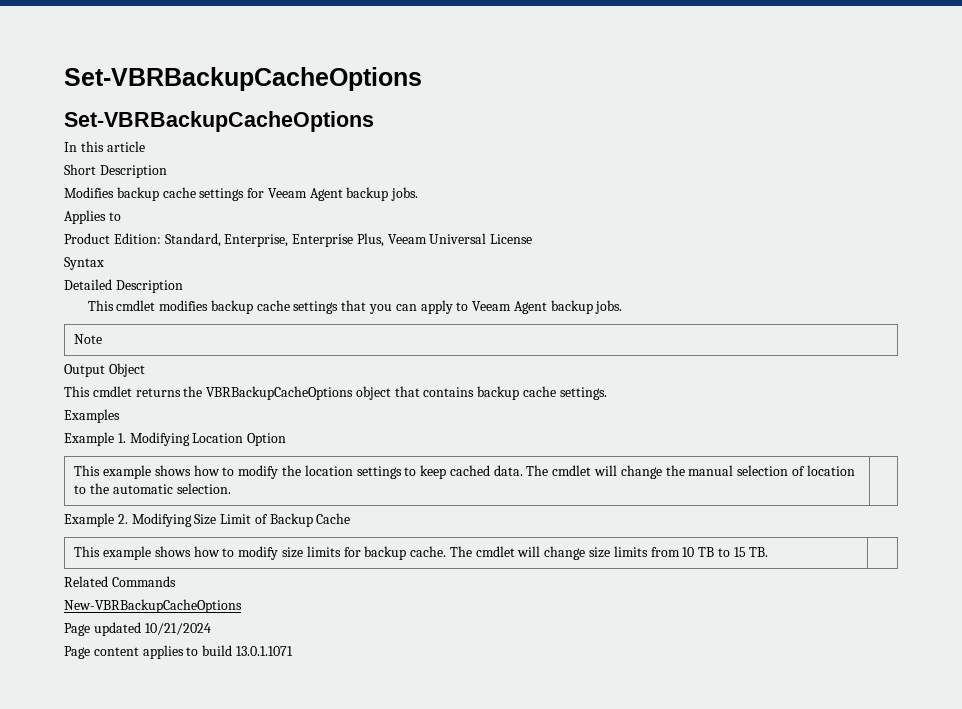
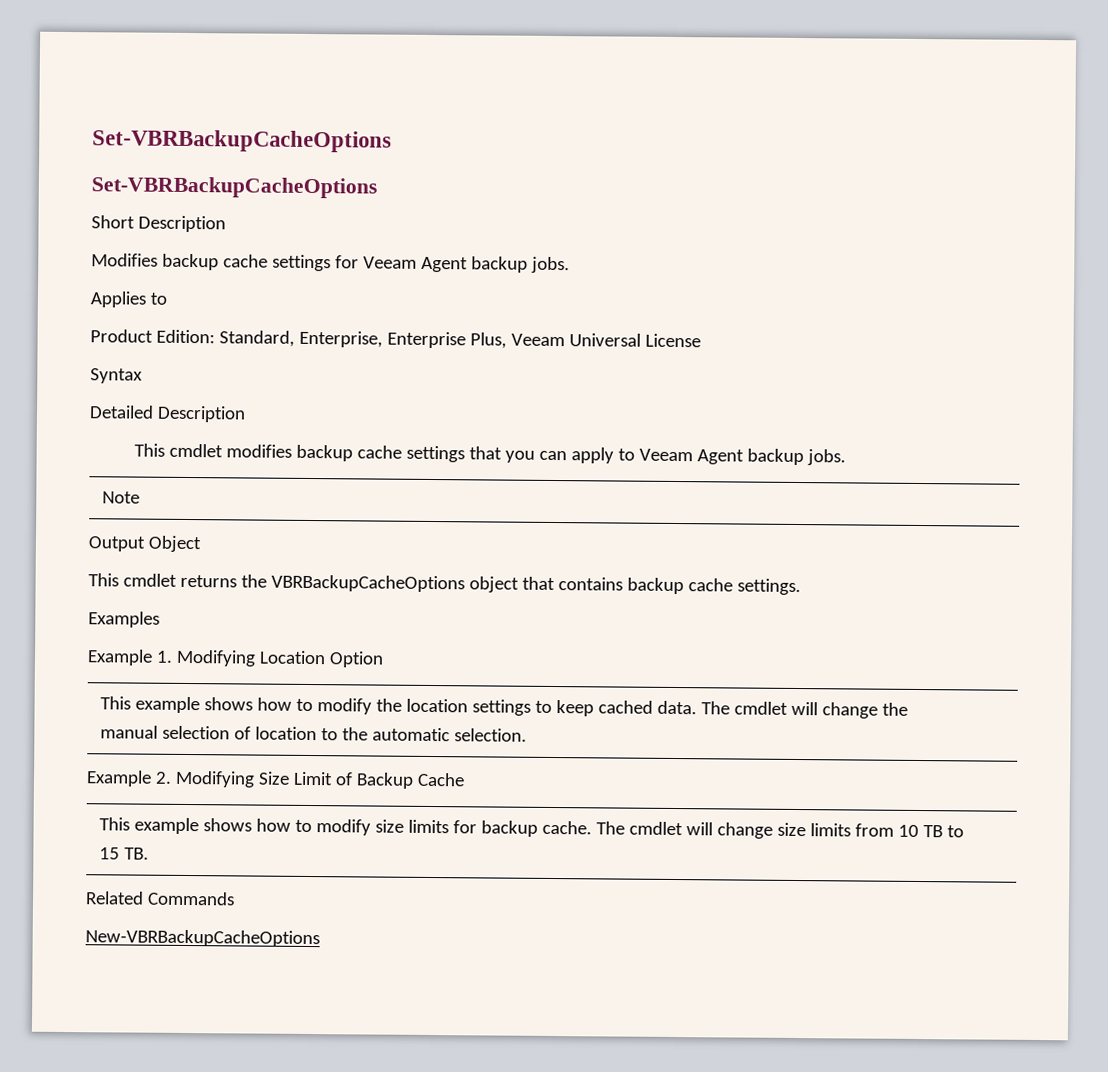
[64,141,145,152] // In this article -> (377, 187) none
[64,622,211,636] [64,645,293,659] // Page updated 10/21/2024 // Page content applies to build 13.0.1.1071 -> (320, 938) none

